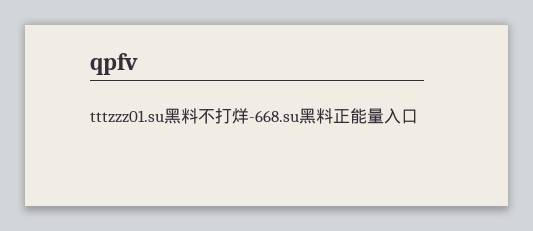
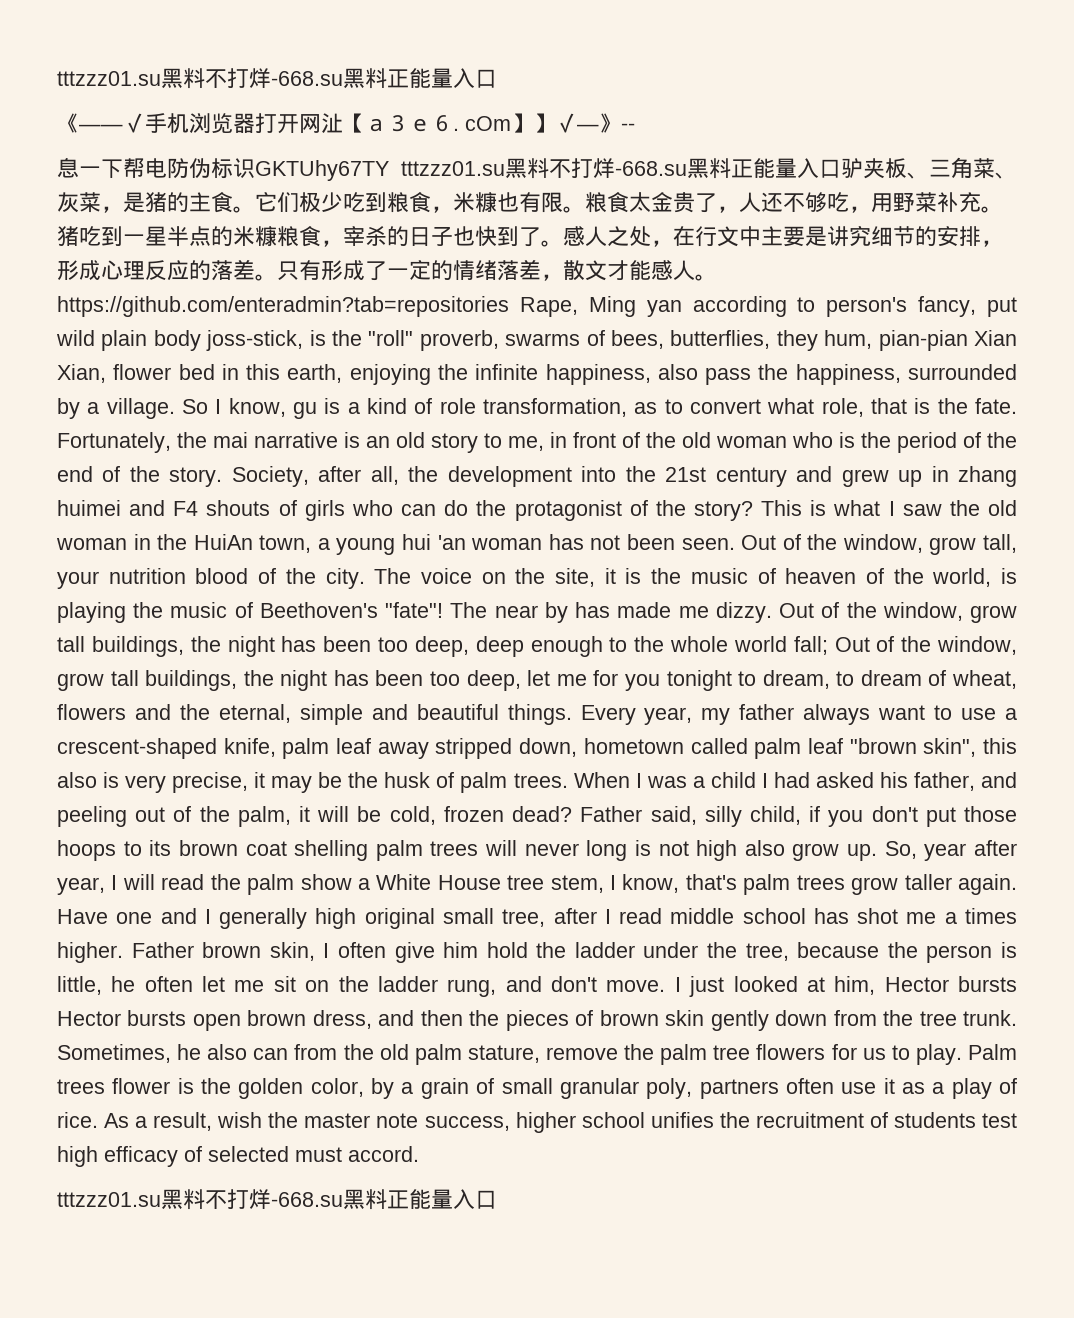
[90,53,138,75] qpfv -> [57,68,497,89] [57,113,635,134] [57,157,1017,181] [57,191,1003,213] [57,225,1003,247] [57,259,717,281] [57,296,1017,317] [56,330,1017,351] [57,364,1018,385] [57,398,1018,419] [57,432,1017,453] [57,466,1018,487] [57,500,1017,521] [56,534,1017,555] [57,568,1018,589] [57,602,1018,623] [57,636,1018,657] [57,670,1017,691] [57,704,1017,725] [57,738,1018,759] [57,772,1017,793] [57,806,1018,827] [57,840,1018,861] [57,874,1018,895] [57,908,1018,929] [57,942,1018,963] [57,976,1017,997] [57,1010,1018,1031] [57,1044,1017,1065] [57,1078,1018,1099] [57,1112,1017,1133] [57,1146,419,1167] tttzzz01.su黑料不打烊-668.su黑料正能量入口 // 《——✓手机浏览器打开网沚【ａ３ｅ６. cOm】】✓—》-- // 息一下帮电防伪标识GKTUhy67TY tttzzz01.su黑料不打烊-668.su黑料正能量入口驴夹板、三角菜、灰菜，是猪的主食。它们极少吃到粮食，米糠也有限。粮食太金贵了，人还不够吃，用野菜补充。猪吃到一星半点的米糠粮食，宰杀的日子也快到了。感人之处，在行文中主要是讲究细节的安排，形成心理反应的落差。只有形成了一定的情绪落差，散文才能感人。https://github.com/enteradmin?tab=repositories Rape, Ming yan according to person's fancy, put wild plain body joss-stick, is the "roll" proverb, swarms of bees, butterflies, they hum, pian-pian Xian Xian, flower bed in this earth, enjoying the infinite happiness, also pass the happiness, surrounded by a village. So I know, gu is a kind of role transformation, as to convert what role, that is the fate. Fortunately, the mai narrative is an old story to me, in front of the old woman who is the period of the end of the story. Society, after all, the development into the 21st century and grew up in zhang huimei and F4 shouts of girls who can do the protagonist of the story? This is what I saw the old woman in the HuiAn town, a young hui 'an woman has not been seen. Out of the window, grow tall, your nutrition blood of the city. The voice on the site, it is the music of heaven of the world, is playing the music of Beethoven's "fate"! The near by has made me dizzy. Out of the window, grow tall buildings, the night has been too deep, deep enough to the whole world fall; Out of the window, grow tall buildings, the night has been too deep, let me for you tonight to dream, to dream of wheat, flowers and the eternal, simple and beautiful things. Every year, my father always want to use a crescent-shaped knife, palm leaf away stripped down, hometown called palm leaf "brown skin", this also is very precise, it may be the husk of palm trees. When I was a child I had asked his father, and peeling out of the palm, it will be cold, frozen dead? Father said, silly child, if you don't put those hoops to its brown coat shelling palm trees will never long is not high also grow up. So, year after year, I will read the palm show a White House tree stem, I know, that's palm trees grow taller again. Have one and I generally high original small tree, after I read middle school has shot me a times higher. Father brown skin, I often give him hold the ladder under the tree, because the person is little, he often let me sit on the ladder rung, and don't move. I just looked at him, Hector bursts Hector bursts open brown dress, and then the pieces of brown skin gently down from the tree trunk. Sometimes, he also can from the old palm stature, remove the palm tree flowers for us to play. Palm trees flower is the golden color, by a grain of small granular poly, partners often use it as a play of rice. As a result, wish the master note success, higher school unifies the recruitment of students test high efficacy of selected must accord.

